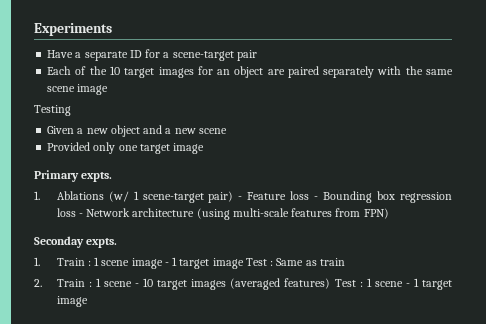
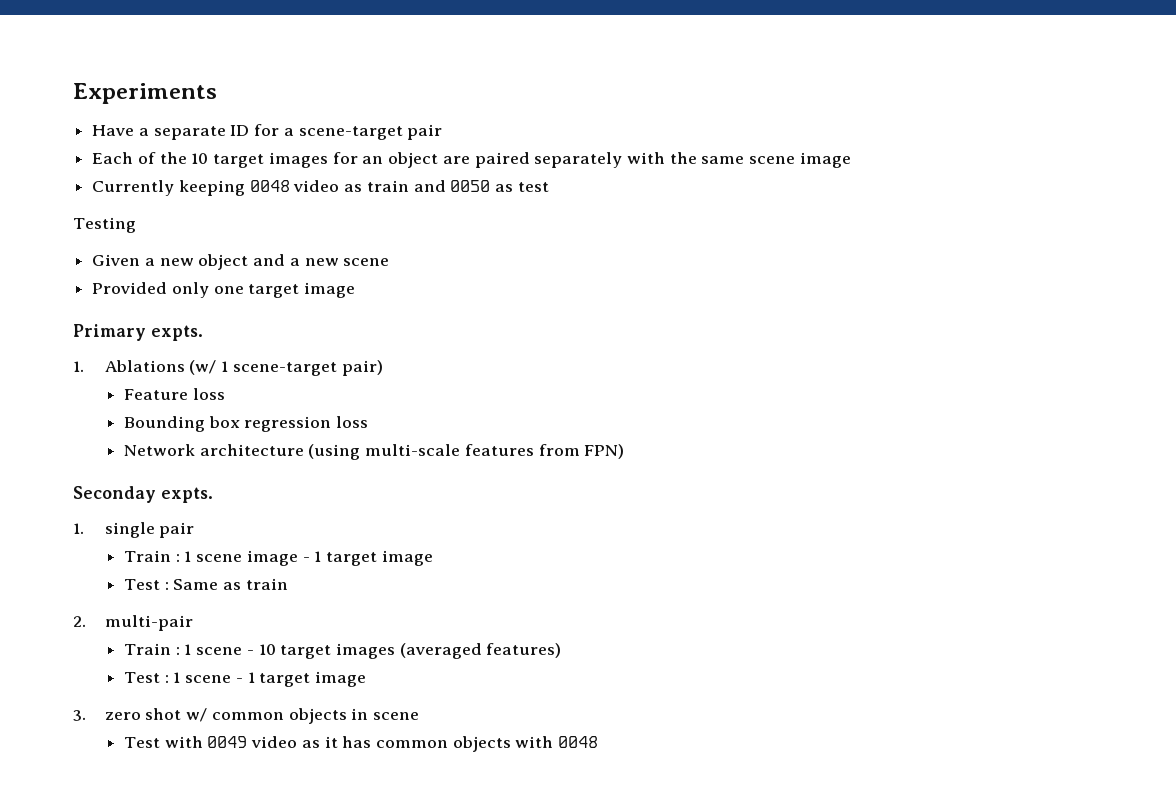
(109, 89) none -> [92,180,549,196] // Currently keeping 0048 video as train and 0050 as test
[238,196,243,200] - -> (383, 368) //
[314,196,319,200] - -> (225, 394) //
[78,213,83,217] - -> (369, 422) //
(40, 261) none -> [104,522,195,538] single pair //
(244, 263) none -> (433, 558) //
(42, 283) none -> [104,615,193,631] multi-pair //
(331, 283) none -> (562, 650) //
(88, 301) none -> [73,708,420,724] [123,736,599,752] // 3. zero shot w/ common objects in scene // Test with 0049 video as it has common objects with 0048

